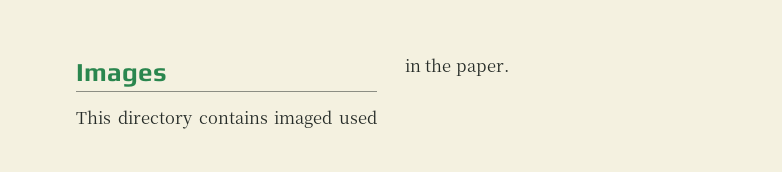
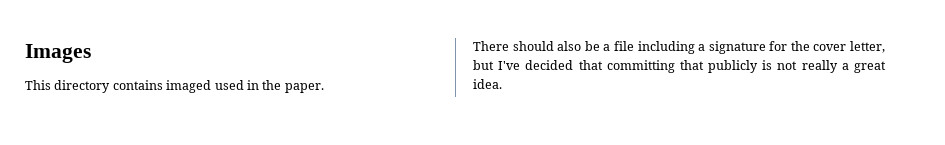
(509, 69) none -> [473,41,885,54] [473,60,886,73] [473,79,502,89] // There should also be a file including a signature for the cover letter, but I've decided that committing that publicly is not really a great idea.

